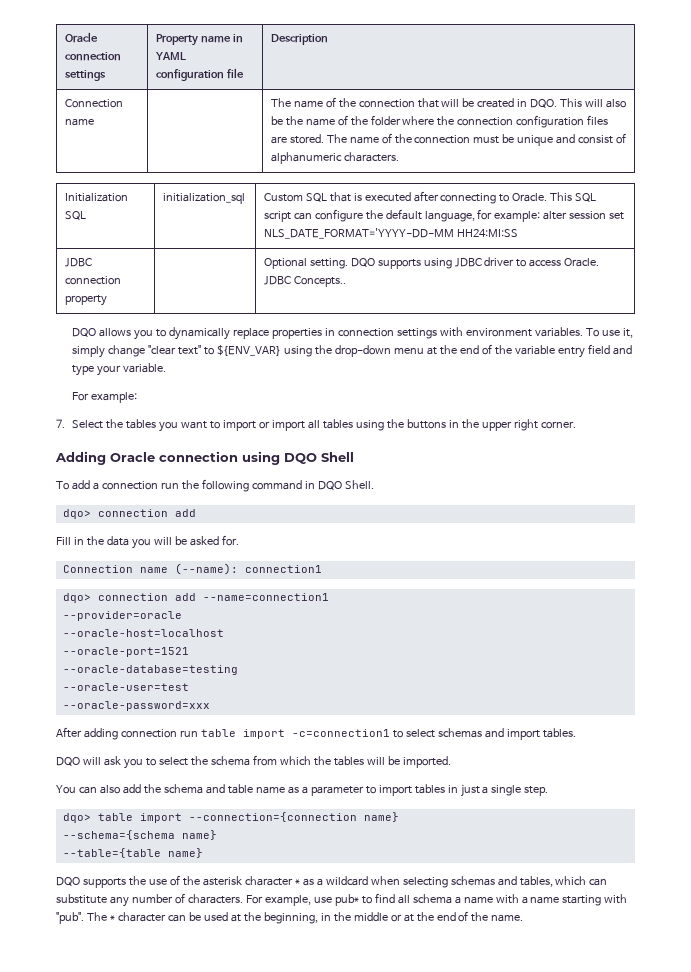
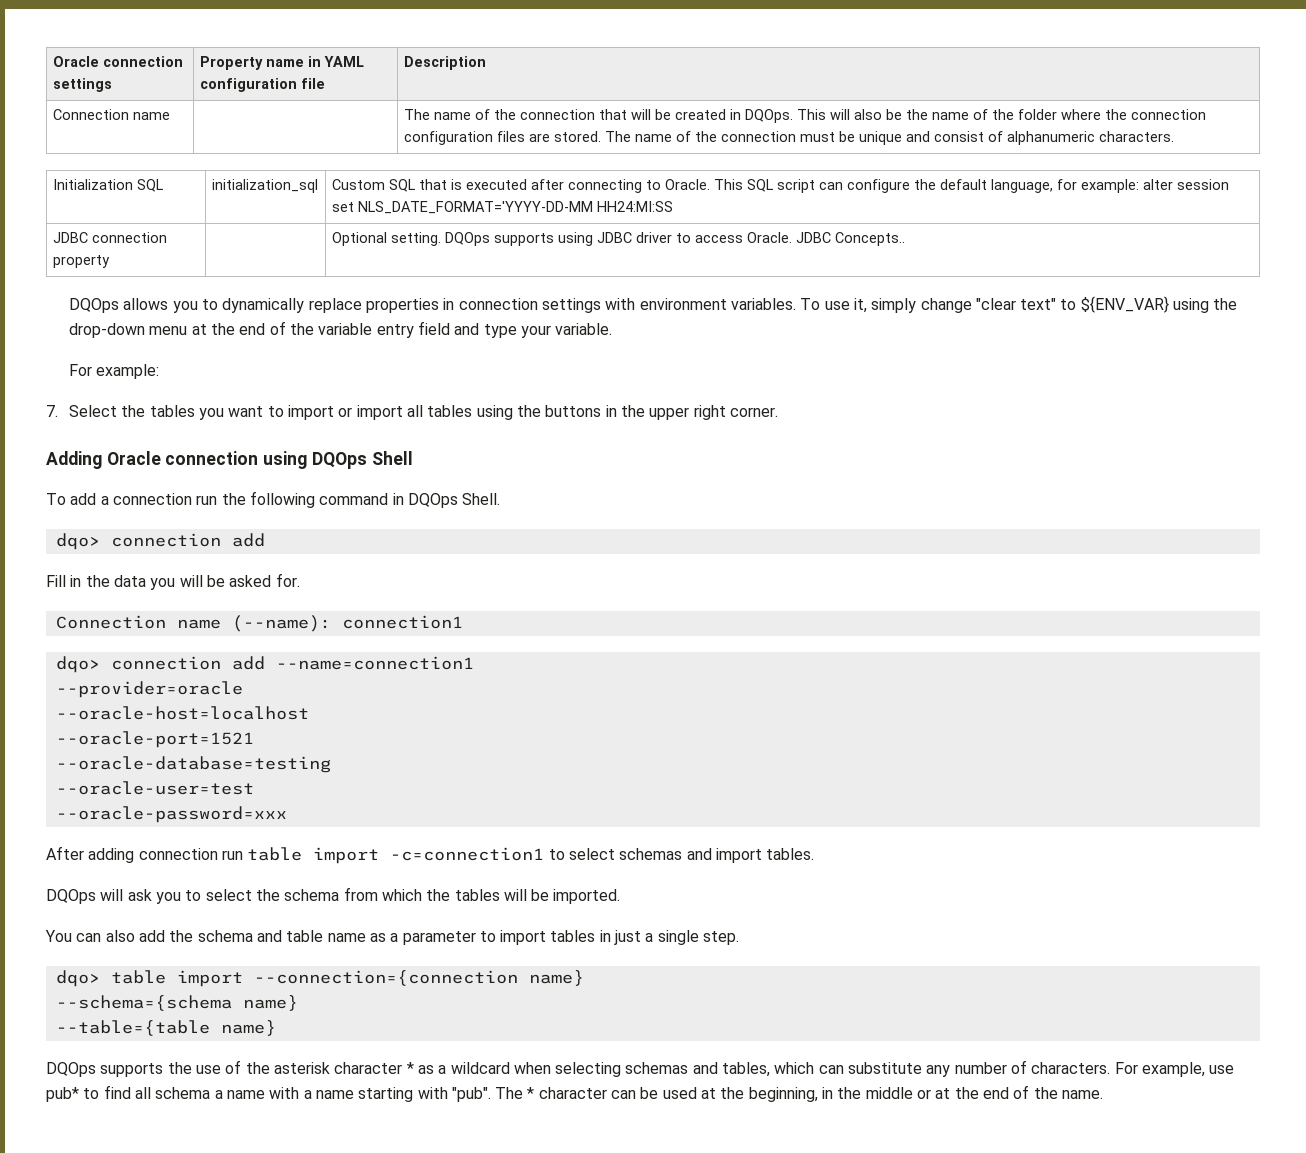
[530,99,558,108] DQO. -> [744,109,793,123] DQOps.
[350,258,375,267] DQO -> [444,232,490,246] DQOps
[72,328,97,337] DQO -> [69,298,120,313] DQOps
[284,453,317,464] DQO -> [311,452,367,469] DQOps
[317,481,342,490] DQO -> [407,493,458,508] DQOps
[56,757,80,766] DQO -> [46,889,96,904] DQOps
[56,877,80,886] DQO -> [46,1062,96,1077] DQOps

